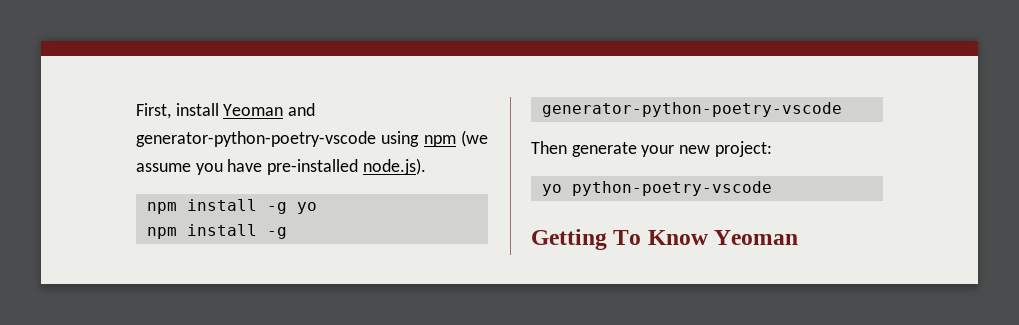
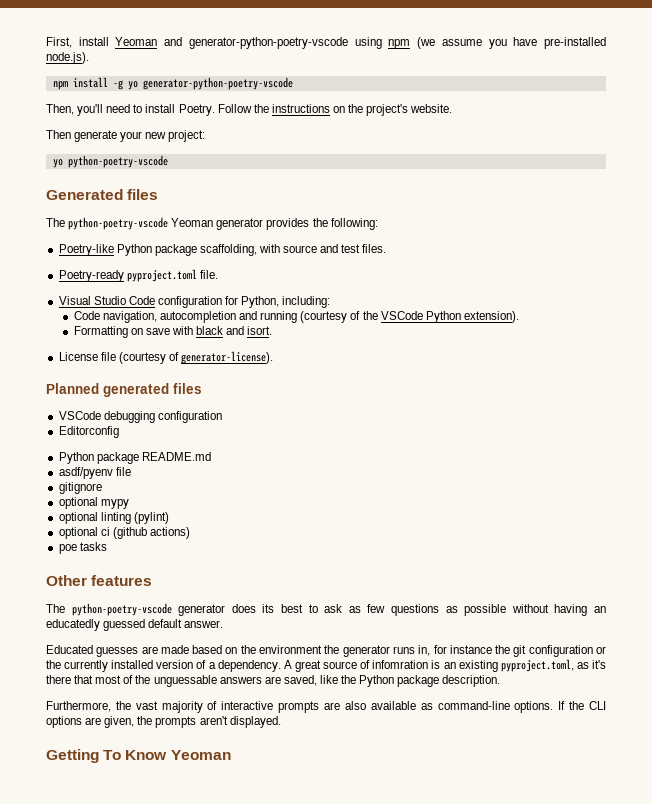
[146,224,287,239] [541,102,842,117] // npm install -g generator-python-poetry-vscode -> [142,77,293,90] [46,104,453,116] generator-python-poetry-vscode // Then, you'll need to install Poetry. Follow the instructions on the project's website.
(772, 188) none -> [46,189,159,200] [46,217,378,230] [58,244,387,256] [58,269,218,282] [58,296,331,308] [73,311,519,323] [73,326,273,338] [58,351,274,364] [46,383,202,397] [58,411,222,423] [58,426,119,438] [58,452,211,464] [58,467,131,479] [58,482,102,494] [58,497,129,509] [58,512,169,524] [58,527,190,539] [58,542,107,554] [46,575,153,586] [46,603,607,616] [46,619,224,631] [46,645,606,657] [46,659,606,672] [46,675,501,687] [46,701,606,713] [46,716,281,728] // Generated files // The python-poetry-vscode Yeoman generator provides the following: // Poetry-like Python package scaffolding, with source and test files. // Poetry-ready pyproject.toml file. // Visual Studio Code configuration for Python, including: // Code navigation, autocompletion and running (courtesy of the VSCode Python extension). // Formatting on save with black and isort. // License file (courtesy of generator-license). // Planned generated files // VSCode debugging configuration // Editorconfig // Python package README.md // asdf/pyenv file // gitignore // optional mypy // optional linting (pylint) // optional ci (github actions) // poe tasks // Other features // The python-poetry-vscode generator does its best to ask as few questions as possible without having an educatedly guessed default answer. // Educated guesses are made based on the environment the generator runs in, for instance the git configuration or the currently installed version of a dependency. A great source of infomration is an existing pyproject.toml, as it's there that most of the unguessable answers are saved, like the Python package description. // Furthermore, the vast majority of interactive prompts are also available as command-line options. If the CLI options are given, the prompts aren't displayed.

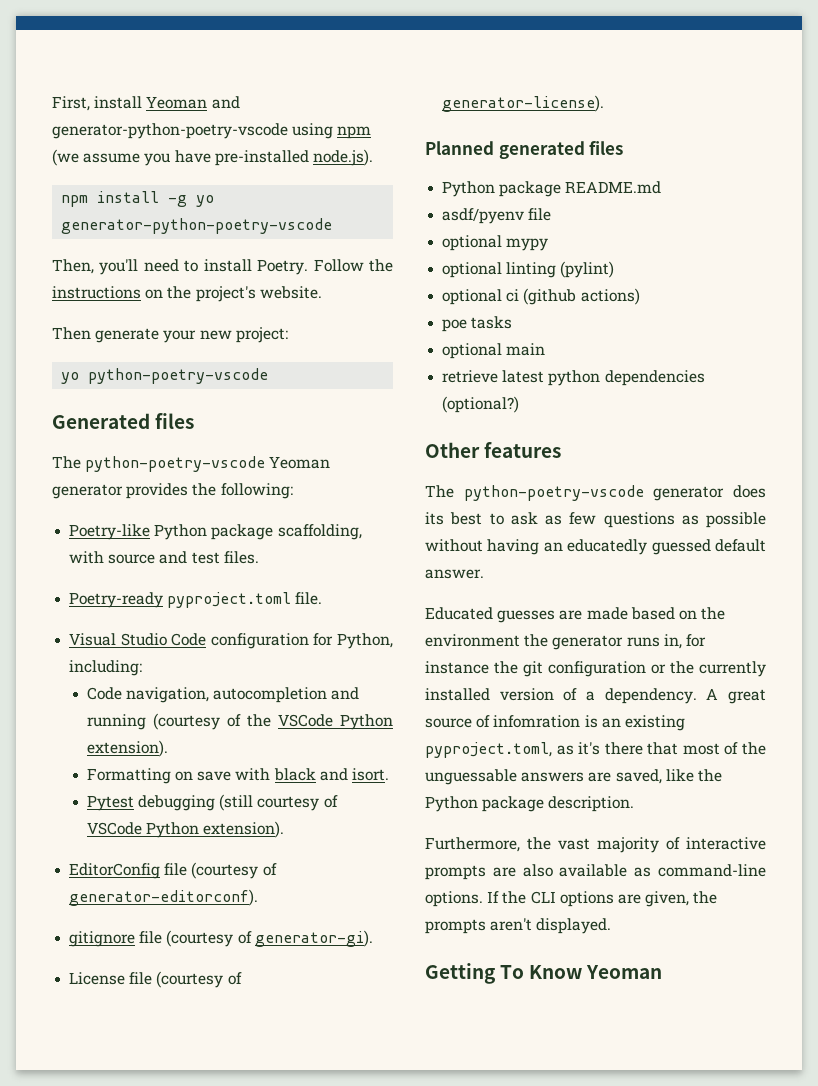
(273, 330) none -> [86,794,338,811] [86,821,285,838] [69,862,277,879] [69,889,259,906] [69,930,373,947] // Pytest debugging (still courtesy of VSCode Python extension). // EditorConfig file (courtesy of generator-editorconf). // gitignore file (courtesy of generator-gi).
[58,411,222,423] [58,426,119,438] // VSCode debugging configuration // Editorconfig -> (624, 148) none
[58,482,102,494] // gitignore -> (552, 214) none
(107, 546) none -> [442,343,546,359] [442,370,705,386] [442,396,520,413] // optional main // retrieve latest python dependencies (optional?)

